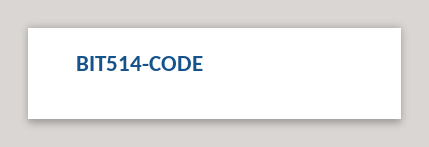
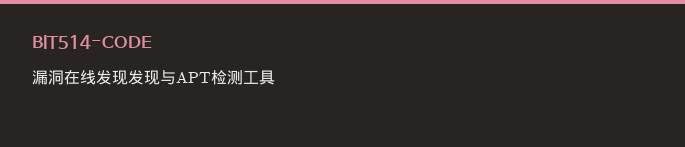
(203, 63) none -> [32,70,275,85] // 漏洞在线发现发现与APT检测工具

